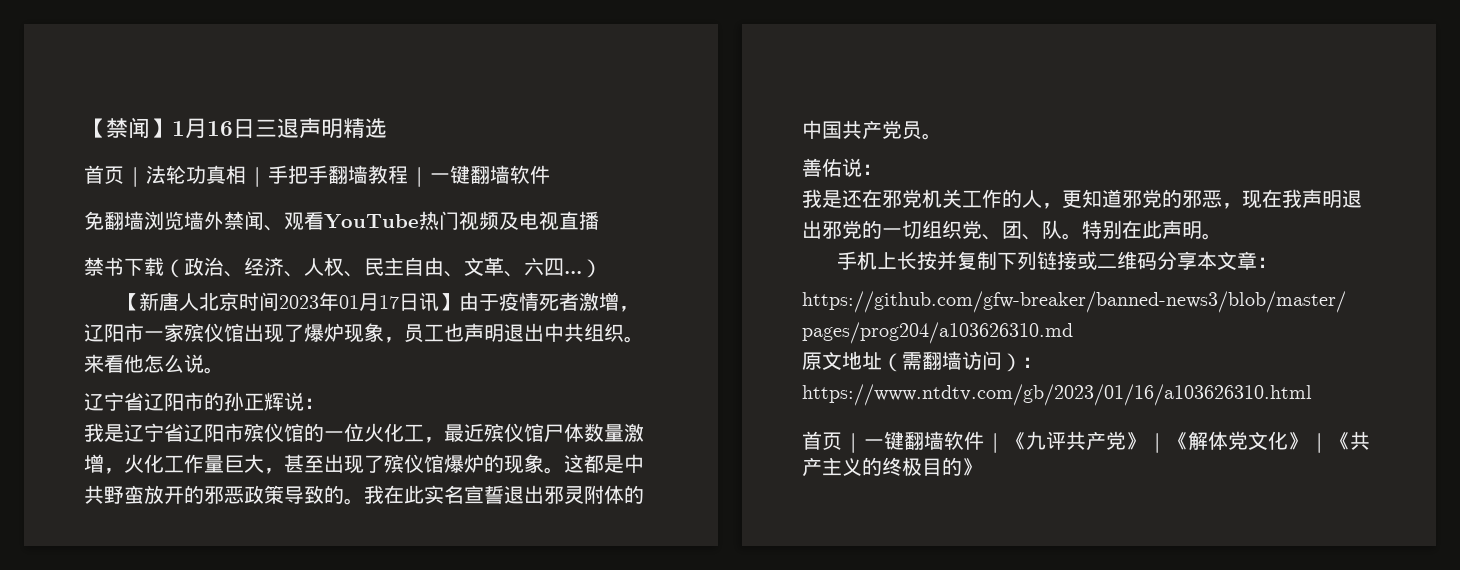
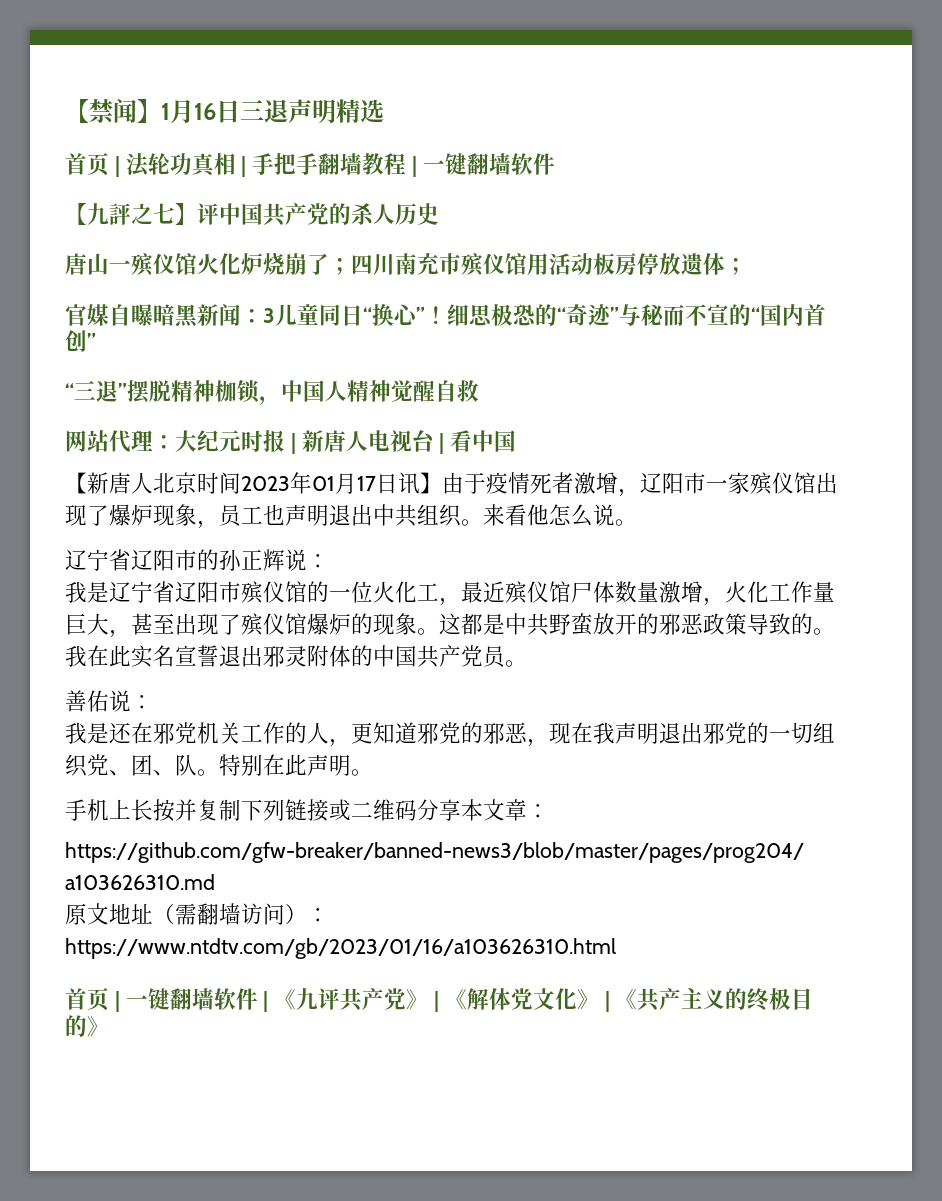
[84,211,599,231] [84,257,602,278] 免翻墙浏览墙外禁闻、观看YouTube热门视频及电视直播 // 禁书下载（政治、经济、人权、民主自由、文革、六四...） -> [65,203,439,227] [65,253,747,276] [65,303,826,328] [65,330,96,352] [65,380,479,405] [65,430,517,454] 【九評之七】评中国共产党的杀人历史 // 唐山一殡仪馆火化炉烧崩了；四川南充市殡仪馆用活动板房停放遗体； // 官媒自曝暗黑新闻：3儿童同日“换心”！细思极恐的“奇迹”与秘而不宣的“国内首创” // “三退”摆脱精神枷锁，中国人精神觉醒自救 // 网站代理：大纪元时报 | 新唐人电视台 | 看中国

